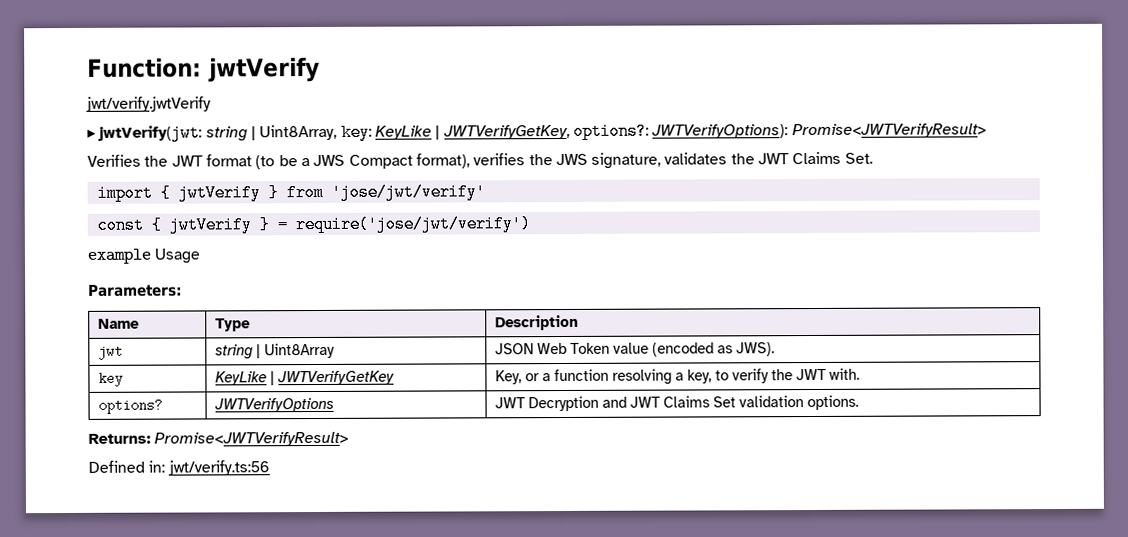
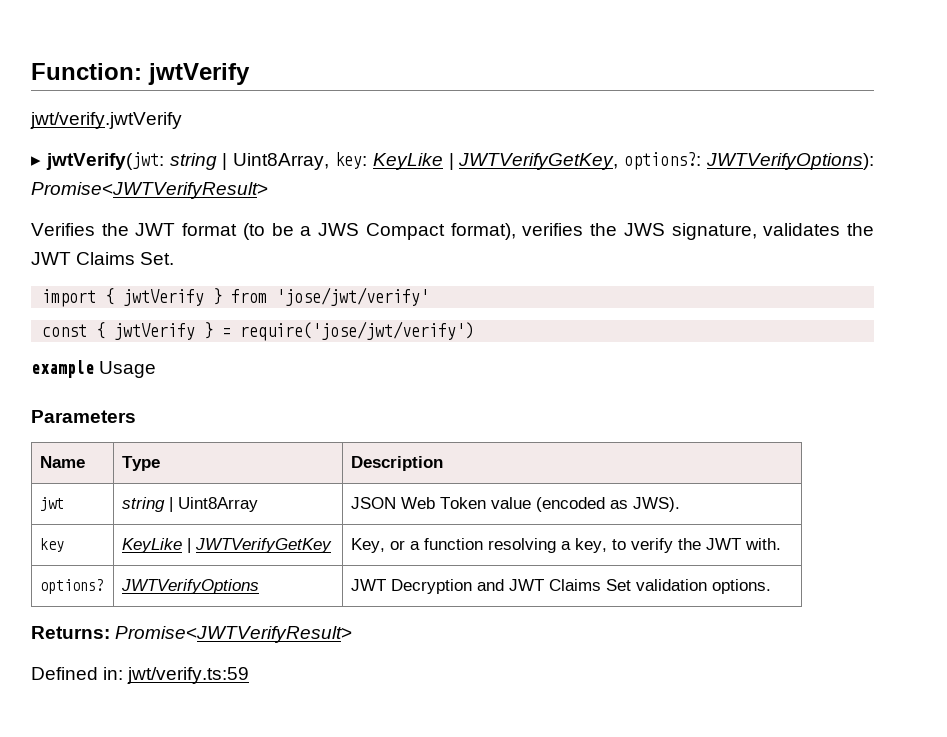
[88,284,182,297] Parameters: -> [31,410,136,423] Parameters
[167,460,270,476] jwt/verify.ts:56 -> [127,667,250,684] jwt/verify.ts:59

